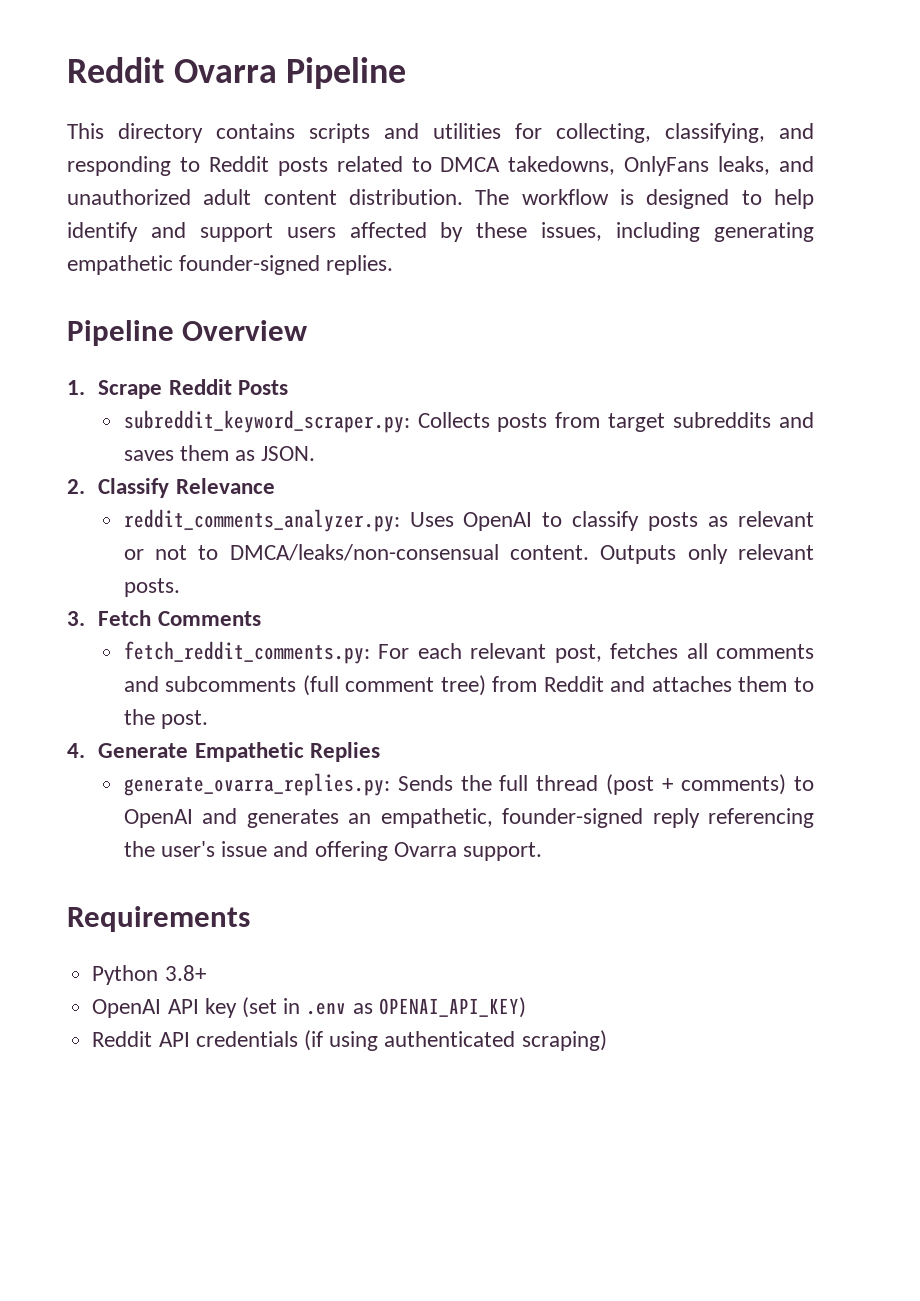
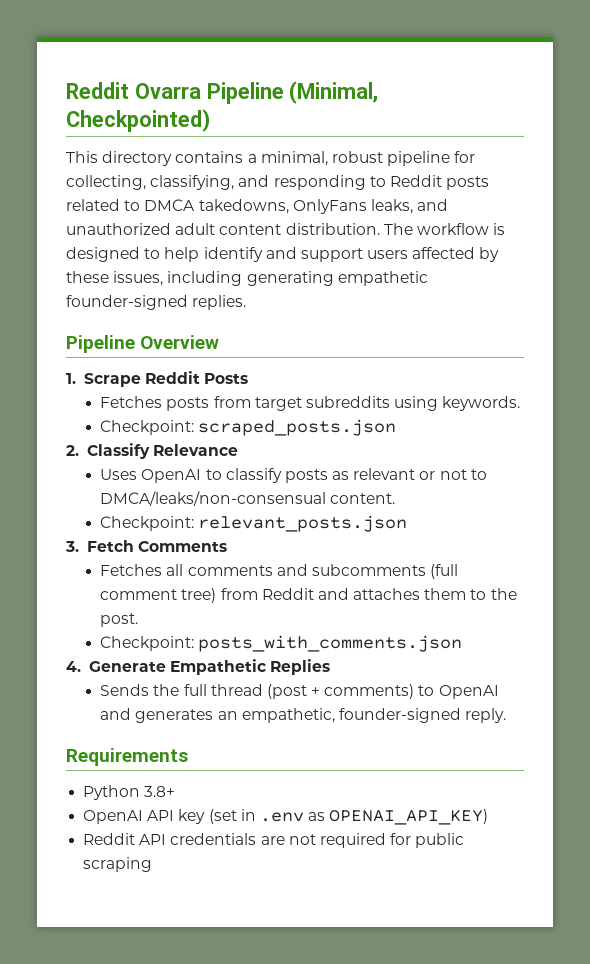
(407, 73) none -> [289,81,379,104] [66,109,210,132] (Minimal, Checkpointed)
[309,123,501,143] scripts and utilities -> [247,151,451,166] a minimal, robust pipeline
[123,410,490,433] subreddit_keyword_scraper.py: Collects -> [100,396,163,408] Fetches
[779,412,814,428] [123,445,316,461] and saves them as JSON. -> [394,396,521,411] [100,419,397,436] using keywords. // Checkpoint: scraped_posts.json
[123,509,400,532] reddit_comments_analyzer.py: -> (238, 450) none
[600,544,815,564] [123,578,180,597] Outputs only relevant posts. -> [100,515,408,532] // Checkpoint: relevant_posts.json
[123,641,679,664] fetch_reddit_comments.py: For each relevant post, fetches -> [100,564,163,576] Fetches
(208, 719) none -> [100,635,463,652] // Checkpoint: posts_with_comments.json
[123,773,390,796] generate_ovarra_replies.py: -> (331, 667) none
[652,808,814,828] [123,841,542,861] reply referencing the user's issue and offering Ovarra support. -> [465,708,507,723] reply.
[303,1030,607,1051] (if using authenticated scraping) -> [260,833,465,848] [83,857,153,872] are not required for public scraping

